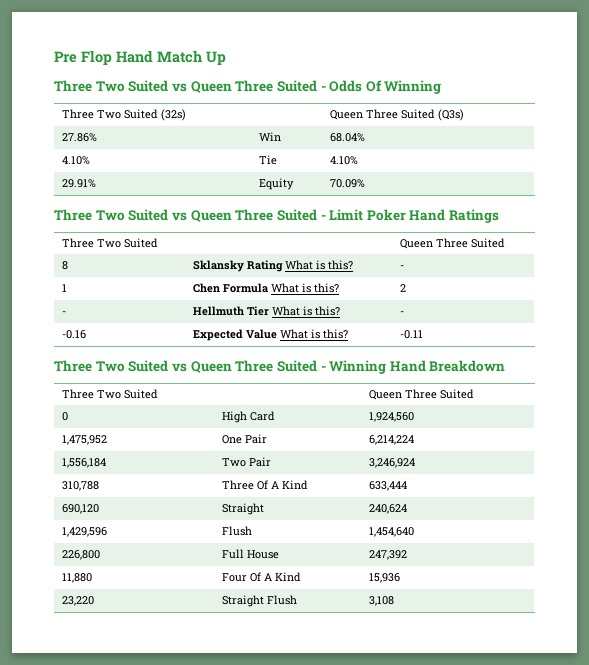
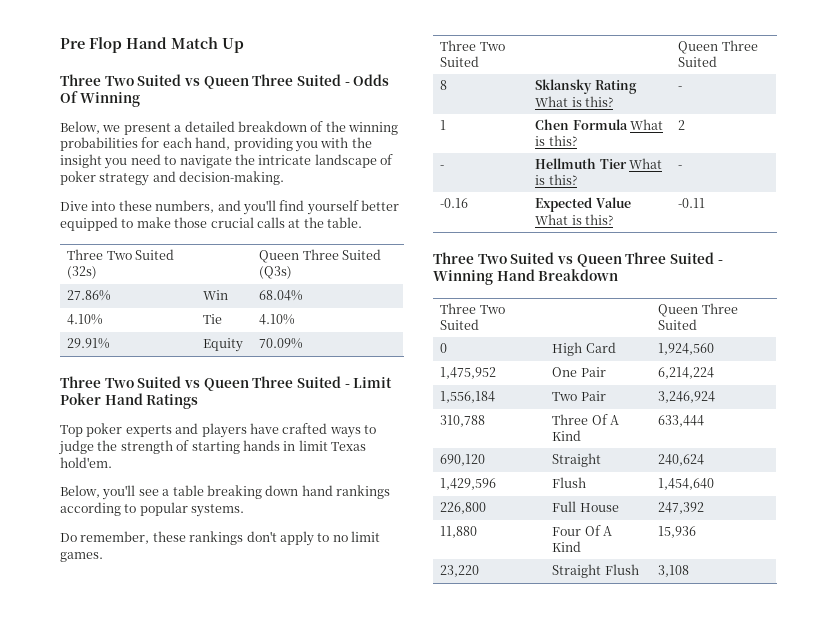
(442, 87) none -> [60,121,398,135] [60,137,372,152] [60,154,393,169] [60,171,285,186] [60,200,399,215] [60,217,362,231] // Below, we present a detailed breakdown of the winning probabilities for each hand, providing you with the insight you need to navigate the intricate landscape of poker strategy and decision-making. // Dive into these numbers, and you'll find yourself better equipped to make those crucial calls at the table.
(500, 216) none -> [60,423,376,438] [59,440,366,455] [60,457,112,468] [60,485,390,500] [60,502,245,517] [60,531,380,546] [60,552,103,562] // Top poker experts and players have crafted ways to judge the strength of starting hands in limit Texas hold'em. // Below, you'll see a table breaking down hand rankings according to popular systems. // Do remember, these rankings don't apply to no limit games.

